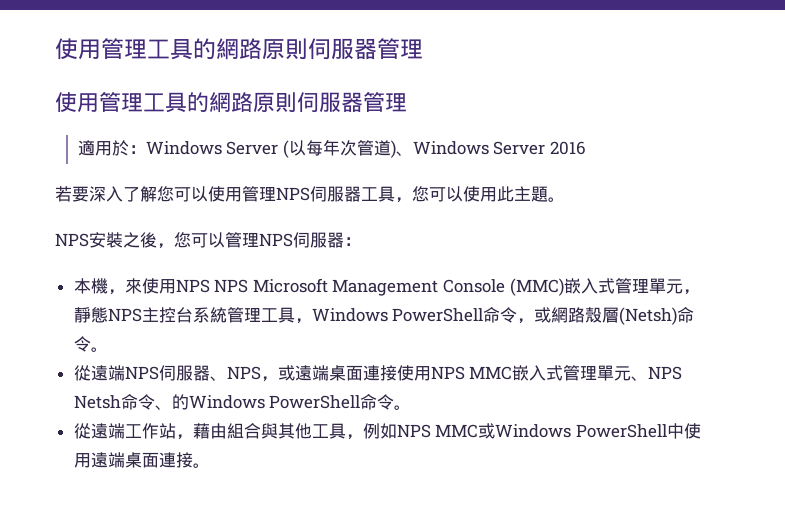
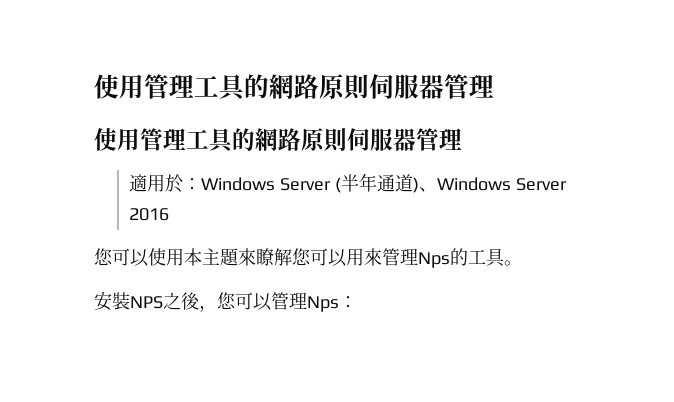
[288,139,374,156] 以每年次管 -> [341,173,396,192] 半年通
[55,186,565,203] [55,232,123,248] 若要深入了解您可以使用管理NPS伺服器工具，您可以使用此主題。 // NPS安裝 -> [94,248,522,268] [94,291,163,311] 您可以使用本主題來瞭解您可以用來管理Nps的工具。 // 安裝NPS
[259,232,361,248] [73,278,700,296] [73,307,695,325] [73,336,108,352] [73,365,683,382] [73,394,412,410] [73,423,701,440] [73,452,210,468] NPS伺服器： // 本機，來使用NPS NPS Microsoft Management Console (MMC)嵌入式管理單元，靜態NPS主控台系統管理工具，Windows PowerShell命令，或網路殼層(Netsh)命令。 // 從遠端NPS伺服器、NPS，或遠端桌面連接使用NPS MMC嵌入式管理單元、NPS Netsh命令、的Windows PowerShell命令。 // 從遠端工作站，藉由組合與其他工具，例如NPS MMC或Windows PowerShell中使用遠端桌面連接。 -> [307,296,357,312] Nps：

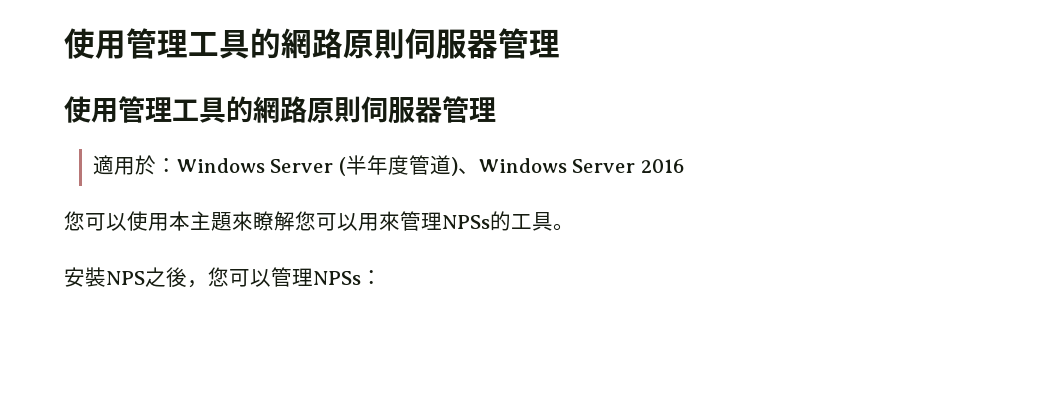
[377,174,396,192] 通 -> [387,155,430,175] 度管
[418,252,450,268] Nps -> [442,215,490,229] NPSs
[307,296,339,312] Nps -> [313,271,361,285] NPSs

